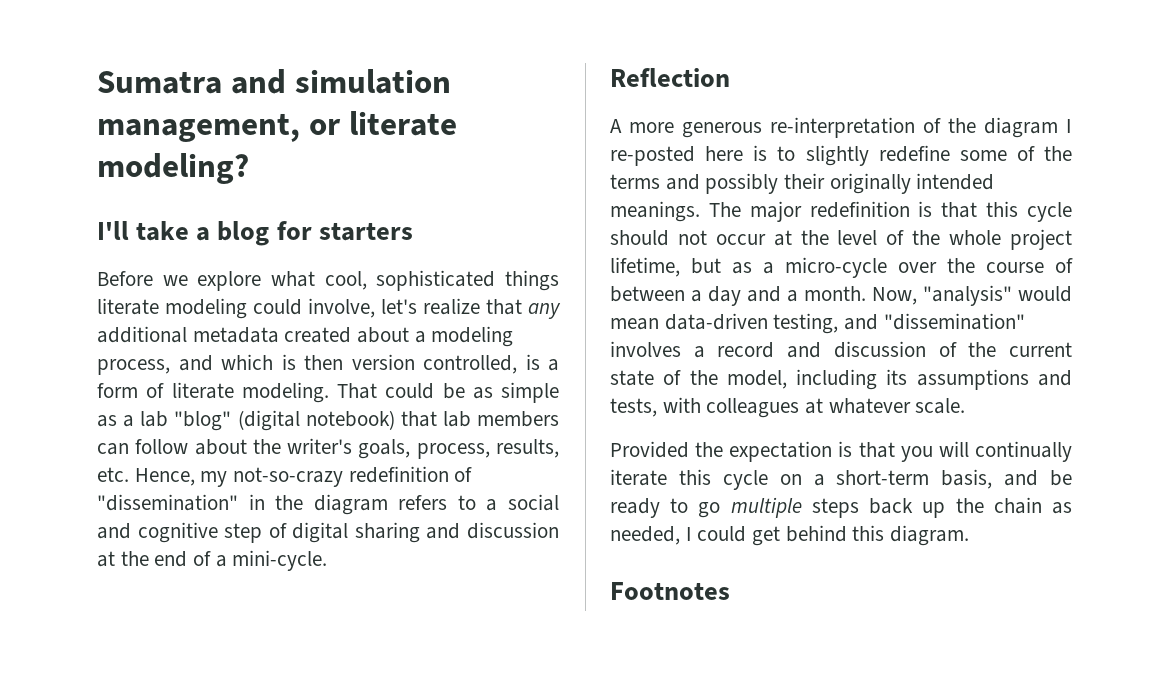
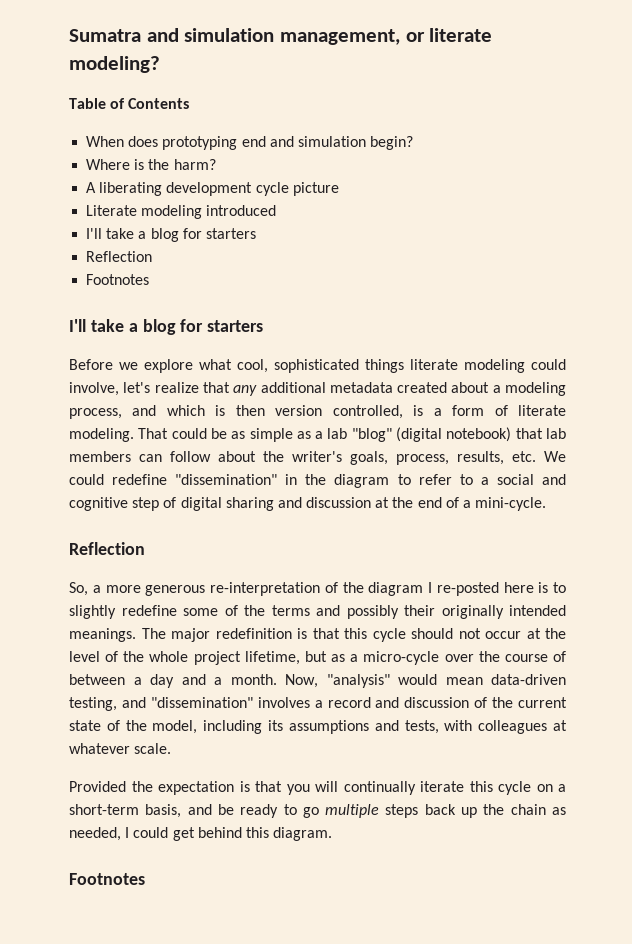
(249, 168) none -> [69,98,190,109] [86,136,414,150] [86,159,216,170] [86,182,339,196] [86,205,277,219] [86,228,256,242] [86,251,153,262] [86,274,150,285] // Table of Contents // When does prototyping end and simulation begin? // Where is the harm? // A liberating development cycle picture // Literate modeling introduced // I'll take a blog for starters // Reflection // Footnotes
[134,466,473,487] Hence, my not-so-crazy redefinition of -> [544,451,566,462] [69,474,168,485] We could redefine
[398,495,448,510] refers -> [397,474,452,485] to refer
[610,119,622,133] A -> [69,582,101,596] So, a

